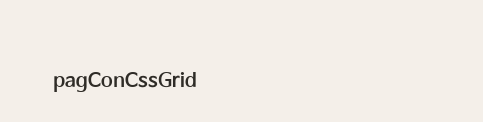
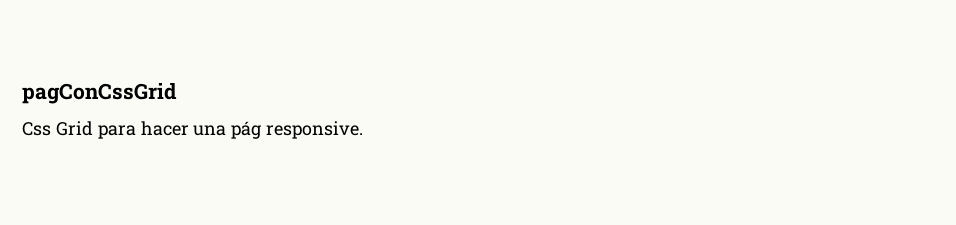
(197, 82) none -> [22,121,364,139] // Css Grid para hacer una pág responsive.

